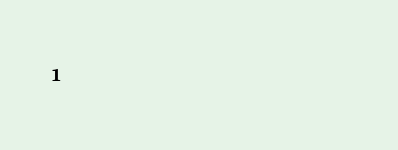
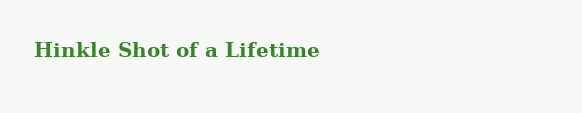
[52,68,61,81] 1 -> [34,42,320,57] Hinkle Shot of a Lifetime

